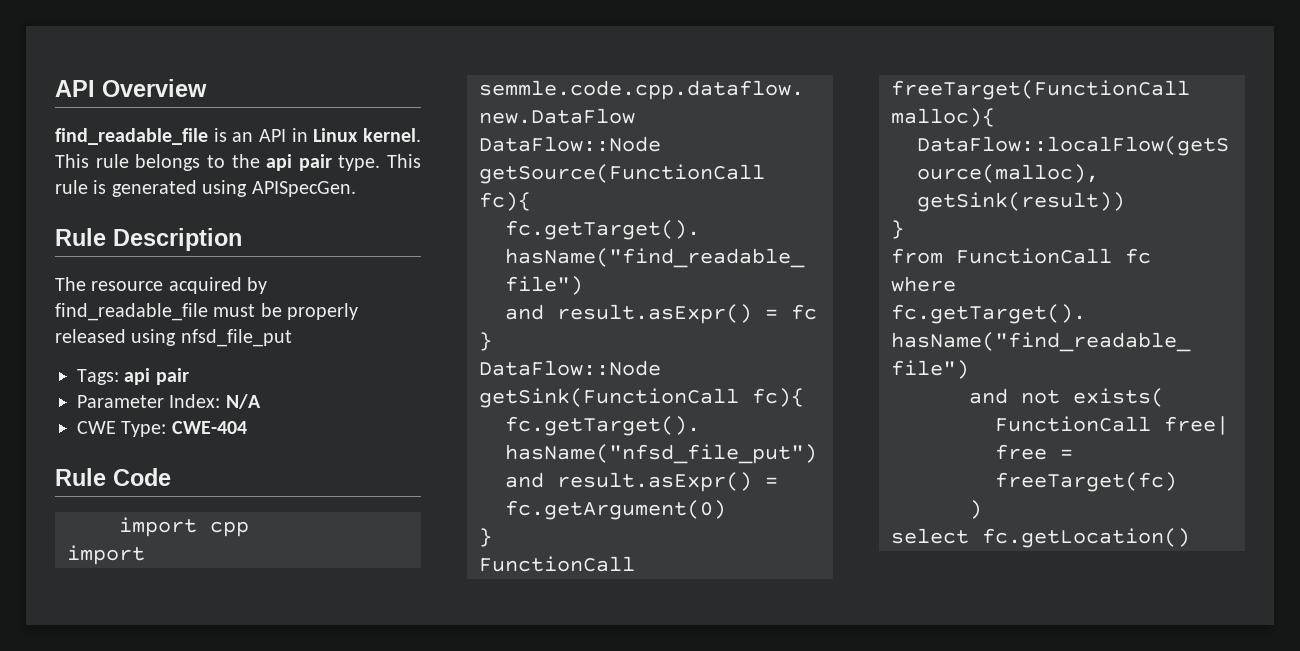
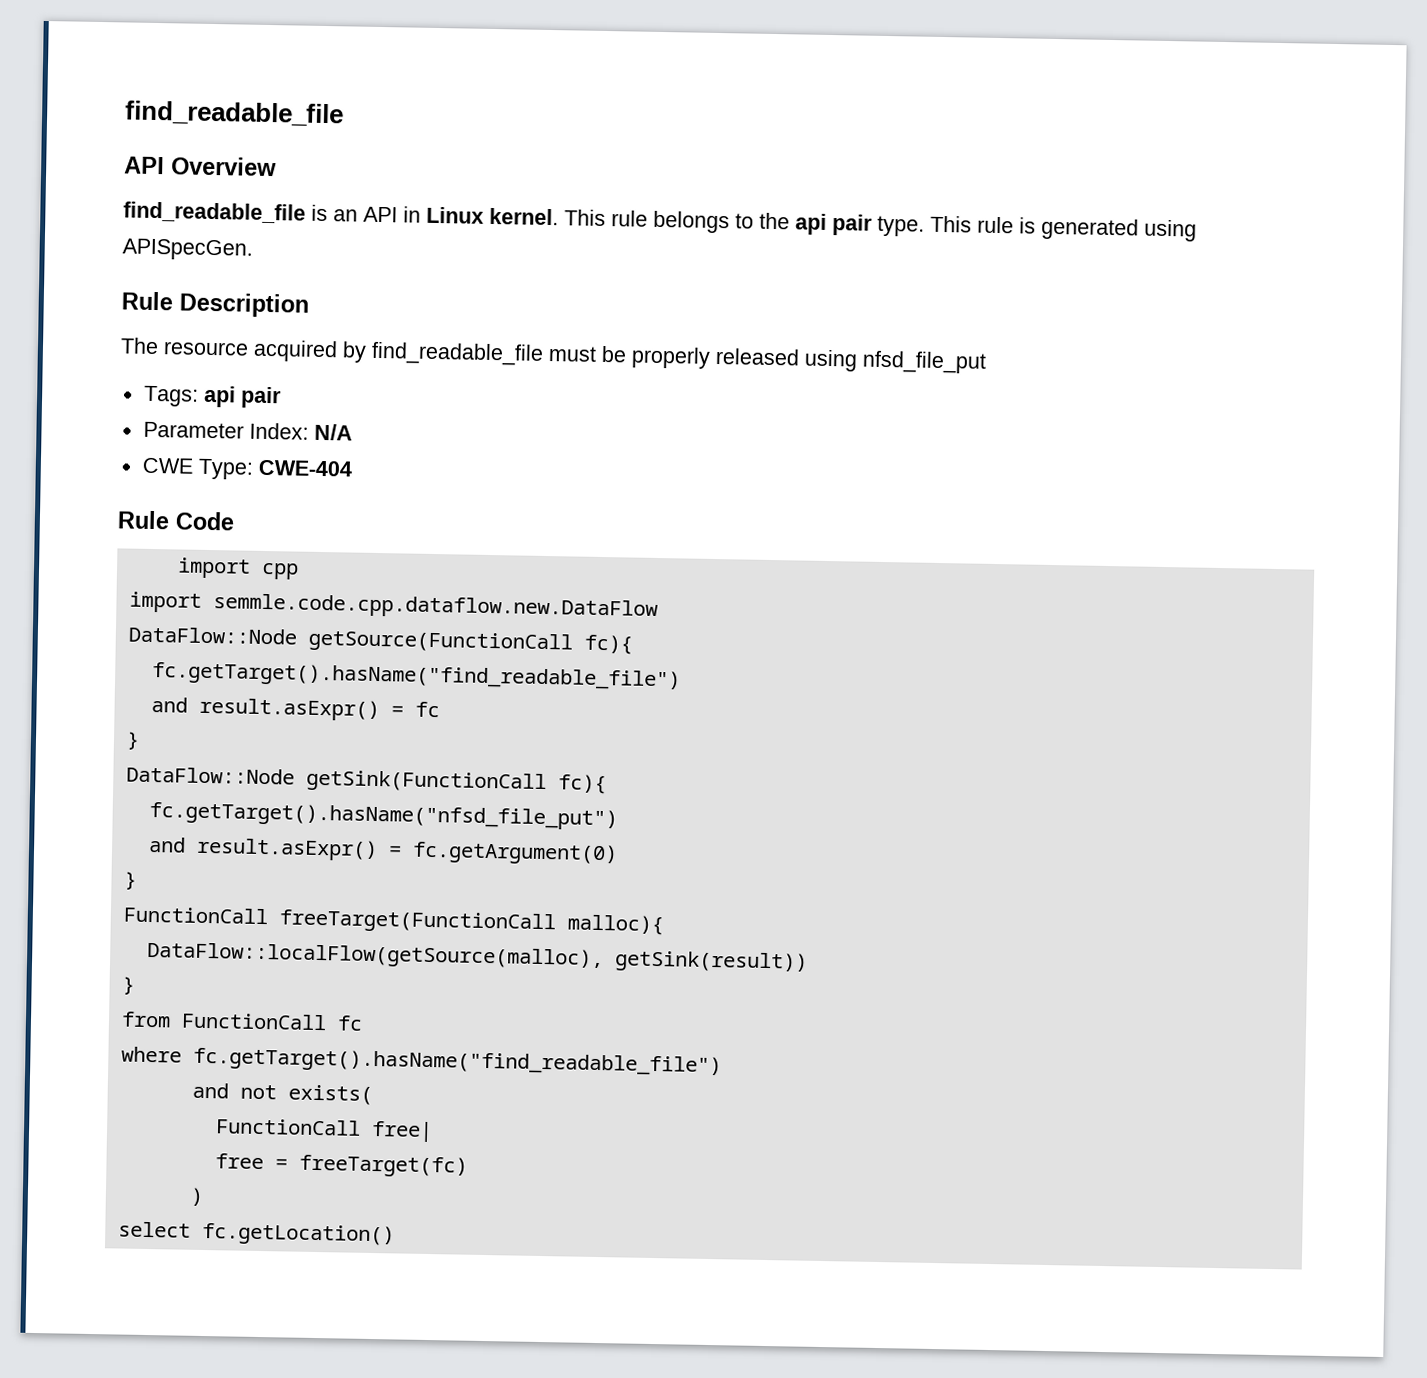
(55, 88) none -> [124,100,344,127] find_readable_file //

